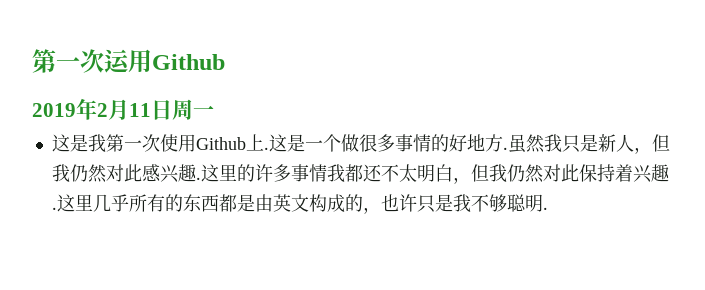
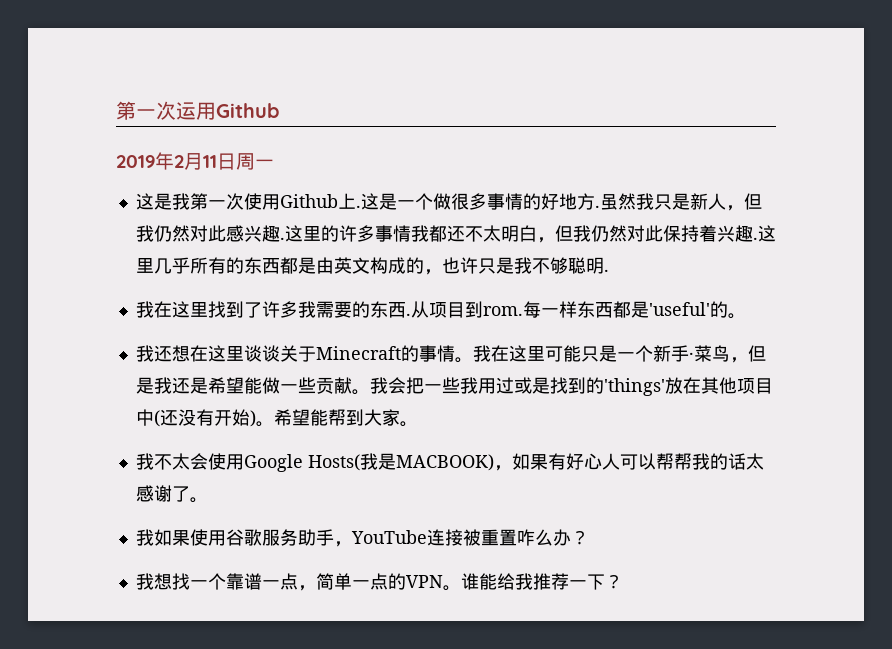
(548, 208) none -> [135,301,746,319] [135,345,766,363] [135,377,773,396] [135,409,418,427] [135,453,764,472] [135,485,208,503] [135,529,589,547] [135,573,623,591] // 我在这里找到了许多我需要的东西.从项目到rom.每一样东西都是'useful'的。 // 我还想在这里谈谈关于Minecraft的事情。我在这里可能只是一个新手·菜鸟，但是我还是希望能做一些贡献。我会把一些我用过或是找到的'things'放在其他项目中(还没有开始)。希望能帮到大家。 // 我不太会使用Google Hosts(我是MACBOOK)，如果有好心人可以帮帮我的话太感谢了。 // 我如果使用谷歌服务助手，YouTube连接被重置咋么办？ // 我想找一个靠谱一点，简单一点的VPN。谁能给我推荐一下？

